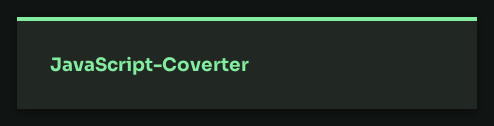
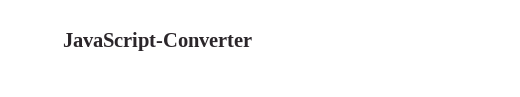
[50,56,249,75] JavaScript-Coverter -> [63,32,252,51] JavaScript-Converter

